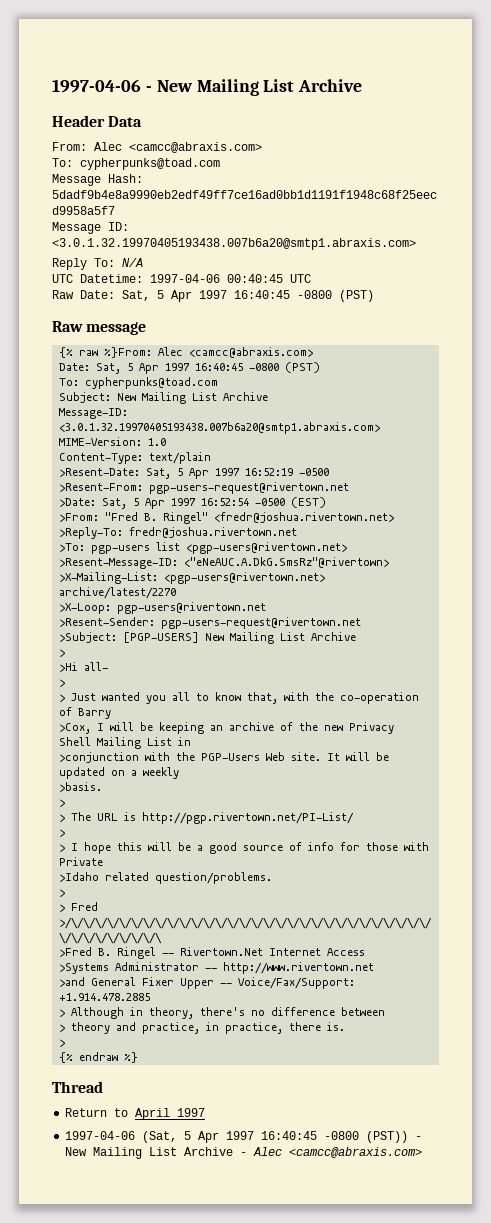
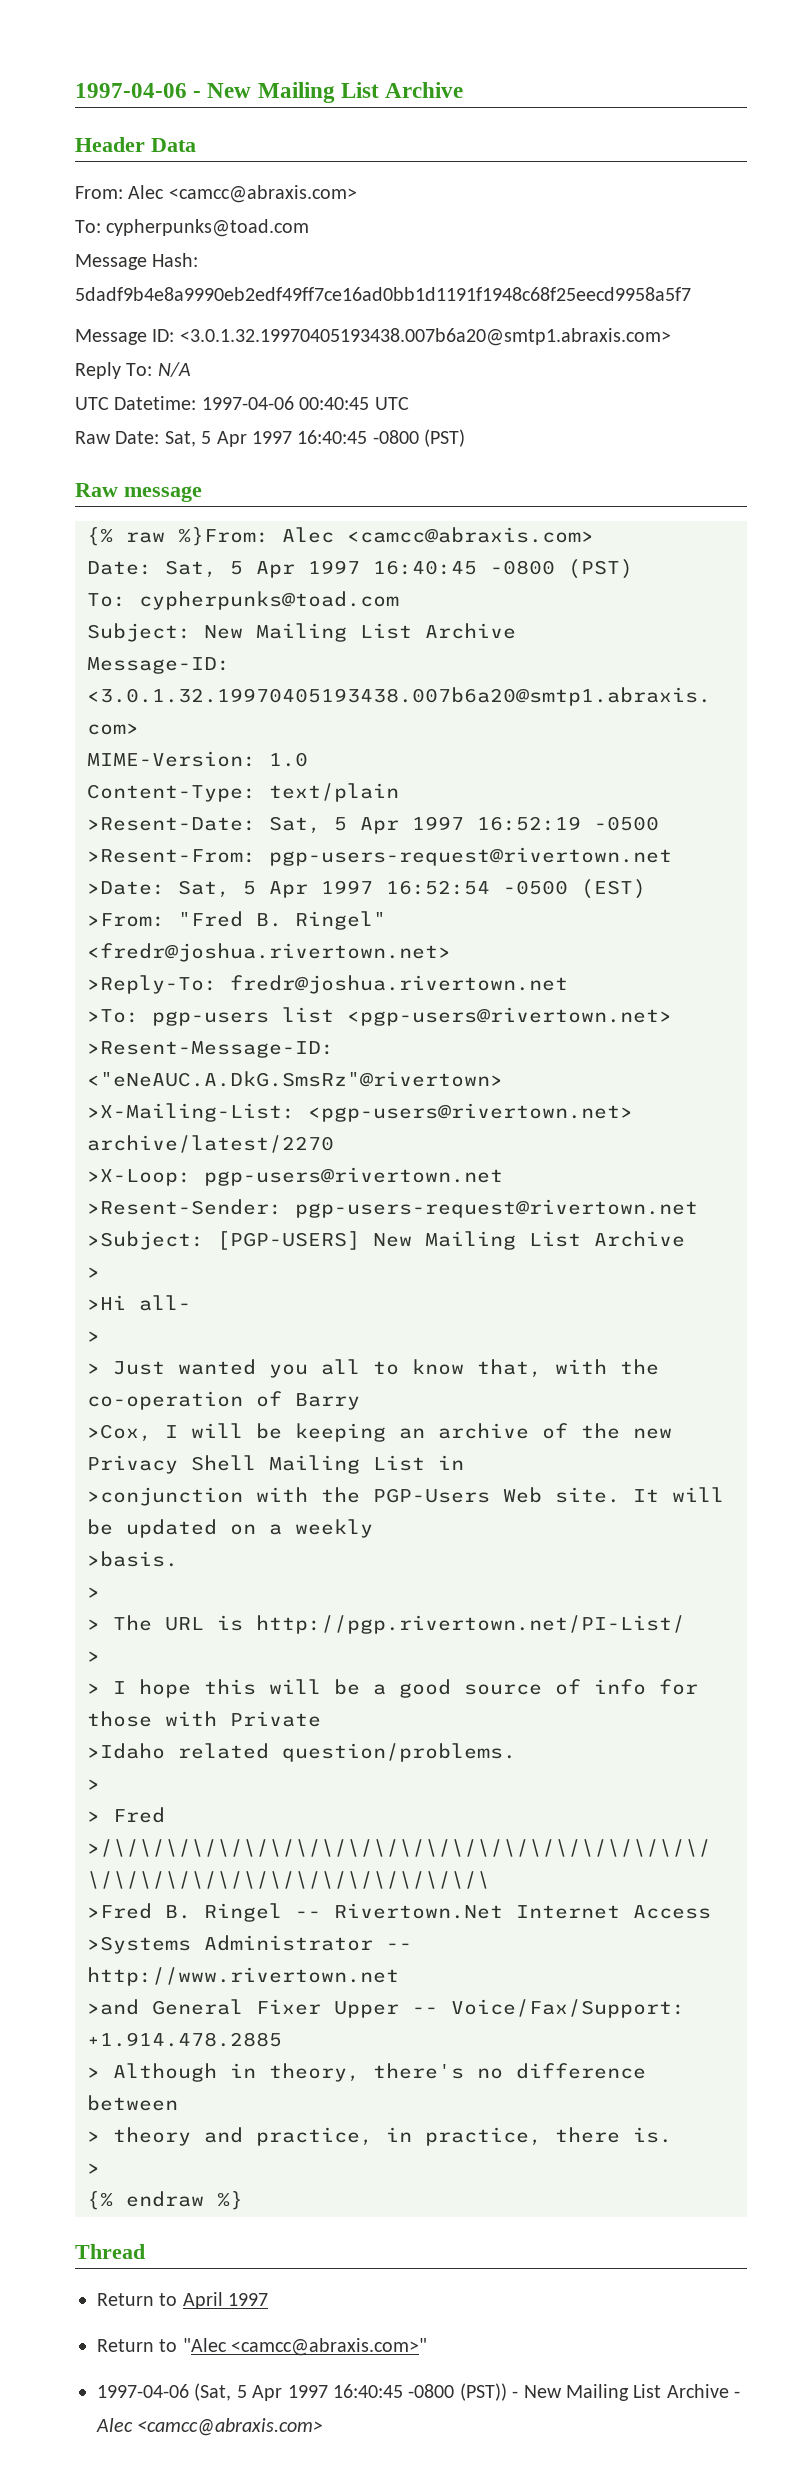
(206, 1112) none -> [97,2338,428,2356] // Return to "Alec <camcc@abraxis.com>"

